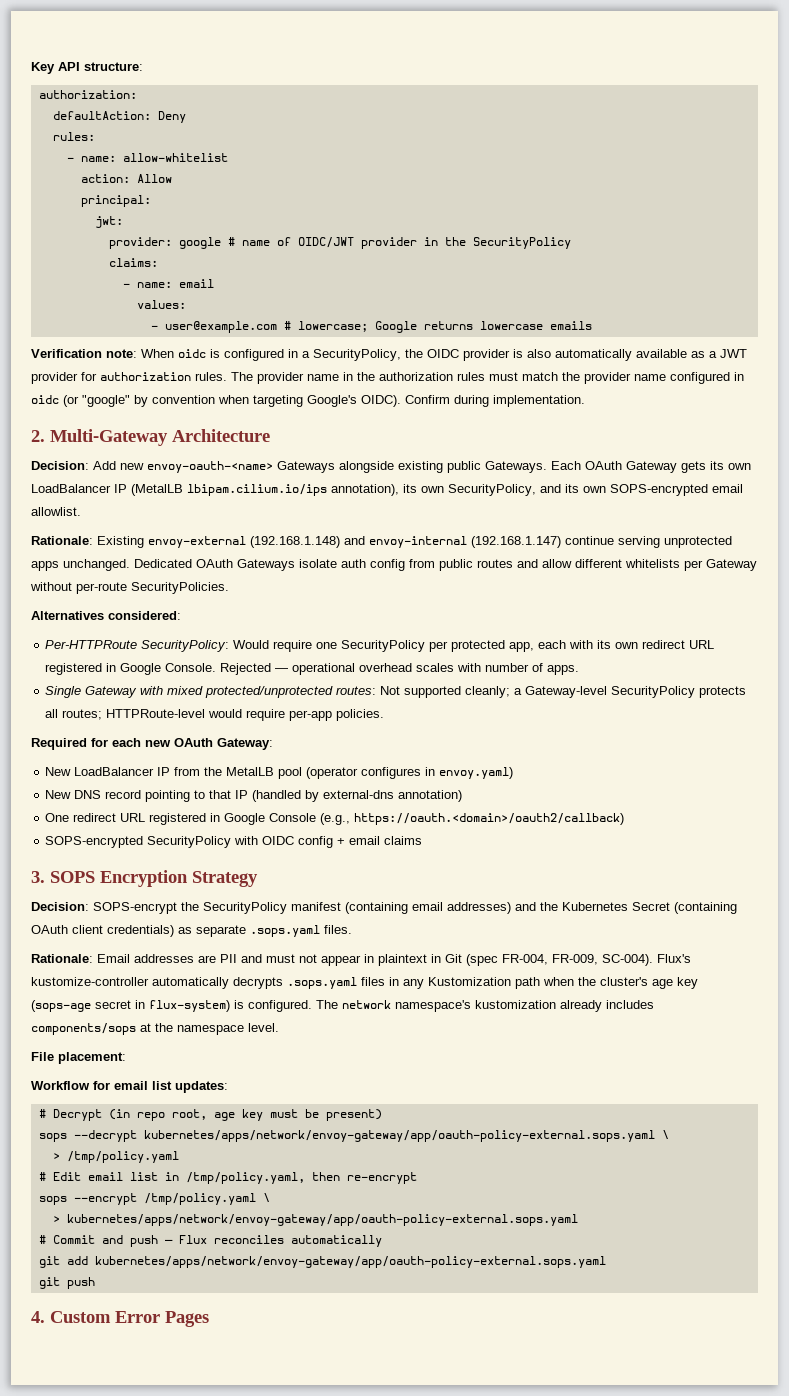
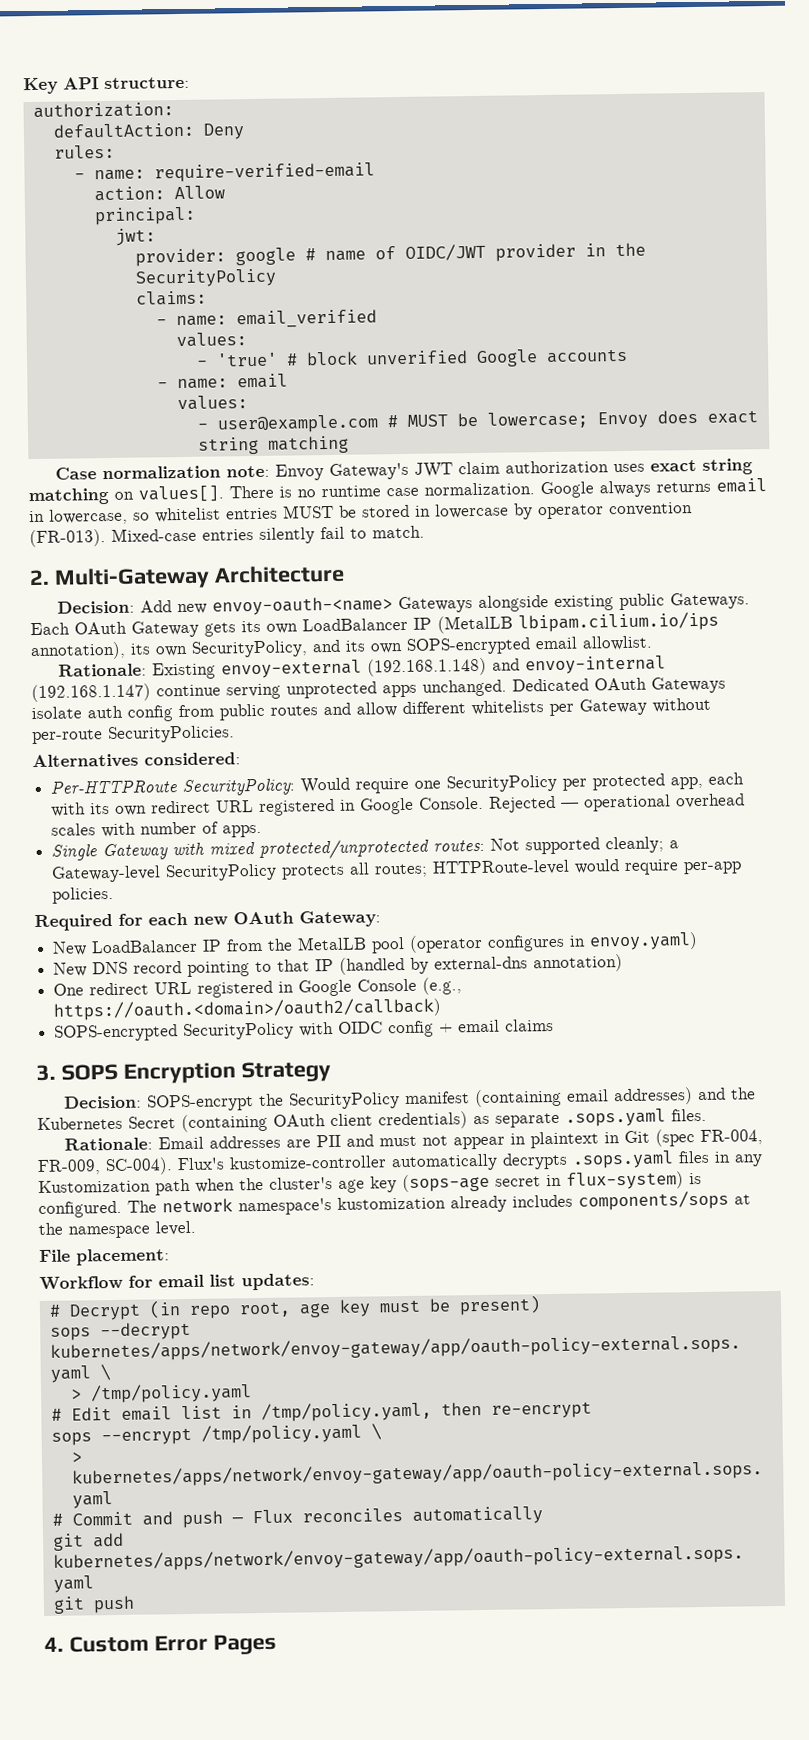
[122,153,228,162] allow-whitelist -> [153,162,375,183] require-verified-email
(158, 262) none -> [155,309,377,329] [175,332,247,348] [196,348,628,367] // - name: email_verified // values: // - 'true' # block unverified Google accounts
[297,321,592,333] [31,349,747,361] [31,372,744,384] [31,395,585,407] lowercase; Google returns lowercase emails // Verification note: When oidc is configured in a SecurityPolicy, the OIDC provider is also automatically available as a JWT provider for authorization rules. The provider name in the authorization rules must match the provider name configured in oidc (or "google" by convention when targeting Google's OIDC). Confirm during implementation. -> [406,409,758,429] [197,435,349,455] [55,458,754,481] [28,478,767,506] [29,502,693,525] [29,525,425,548] MUST be lowercase; Envoy does exact string matching // Case normalization note: Envoy Gateway's JWT claim authorization uses exact string matching on values[]. There is no runtime case normalization. Google always returns email in lowercase, so whitelist entries MUST be stored in lowercase by operator convention (FR-013). Mixed-case entries silently fail to match.

